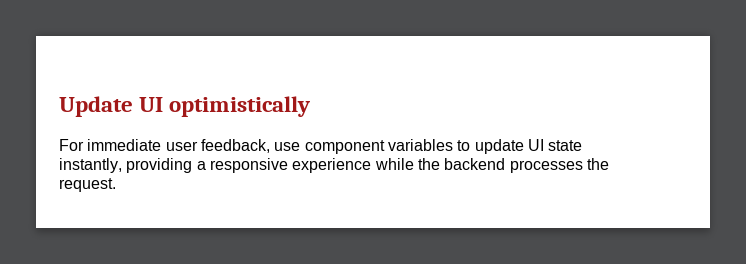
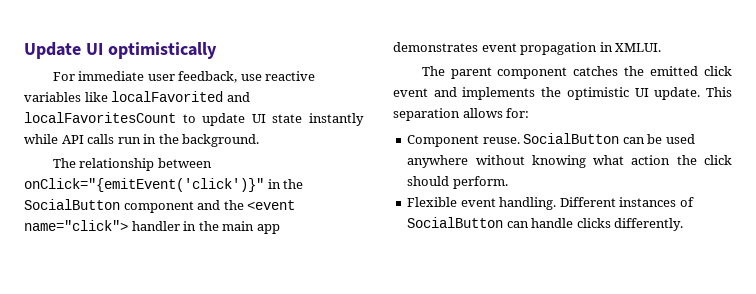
[304,139,583,154] [59,158,609,173] [59,178,116,192] component variables to update UI state instantly, providing a responsive experience while the backend processes the request. -> [265,71,316,81] [24,91,250,102] [24,112,364,126] [24,134,260,147] [52,158,212,171] [24,178,304,192] [24,199,296,213] [24,220,280,234] [393,42,662,55] [421,66,732,79] [393,87,732,100] [393,108,530,121] [407,133,695,147] [407,155,732,168] [407,176,508,189] [407,197,694,210] [407,217,684,231] reactive variables like localFavorited and localFavoritesCount to update UI state instantly while API calls run in the background. // The relationship between onClick="{emitEvent('click')}" in the SocialButton component and the <event name="click"> handler in the main app demonstrates event propagation in XMLUI. // The parent component catches the emitted click event and implements the optimistic UI update. This separation allows for: // Component reuse. SocialButton can be used anywhere without knowing what action the click should perform. // Flexible event handling. Different instances of SocialButton can handle clicks differently.

